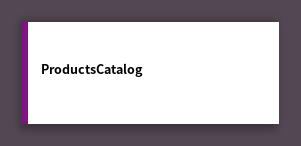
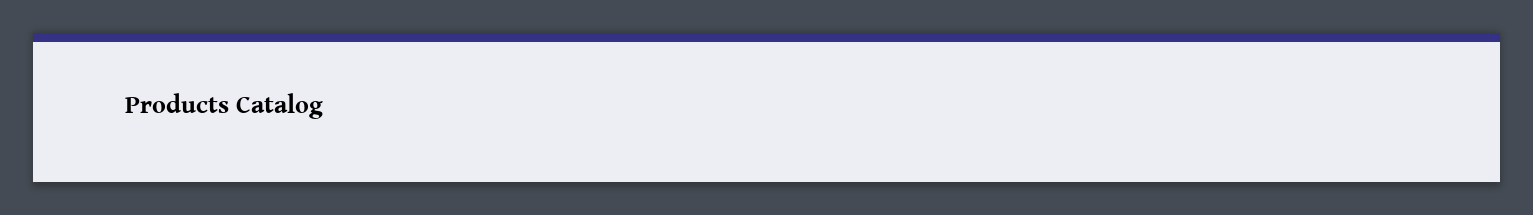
[41,63,143,77] ProductsCatalog -> [125,93,324,119] Products Catalog

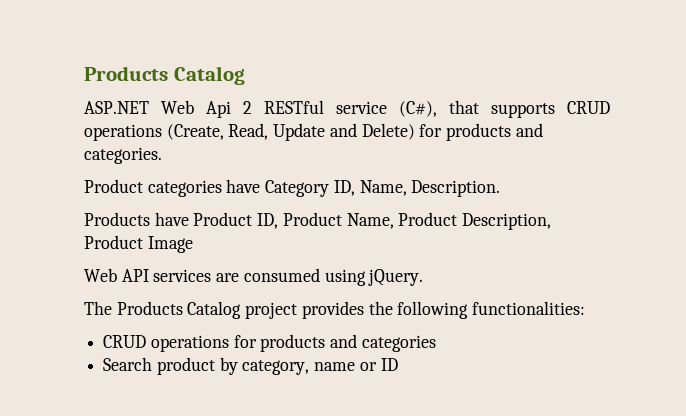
[125,93,324,119] Products Catalog -> [84,66,245,85] [84,100,610,118] [84,123,543,141] [84,147,162,164] [84,179,501,197] [84,212,552,230] [84,235,193,253] [84,268,424,286] [84,301,586,319] [103,334,436,352] [103,357,398,375] Products Catalog // ASP.NET Web Api 2 RESTful service (C#), that supports CRUD operations (Create, Read, Update and Delete) for products and categories. // Product categories have Category ID, Name, Description. // Products have Product ID, Product Name, Product Description, Product Image // Web API services are consumed using jQuery. // The Products Catalog project provides the following functionalities: // CRUD operations for products and categories // Search product by category, name or ID

